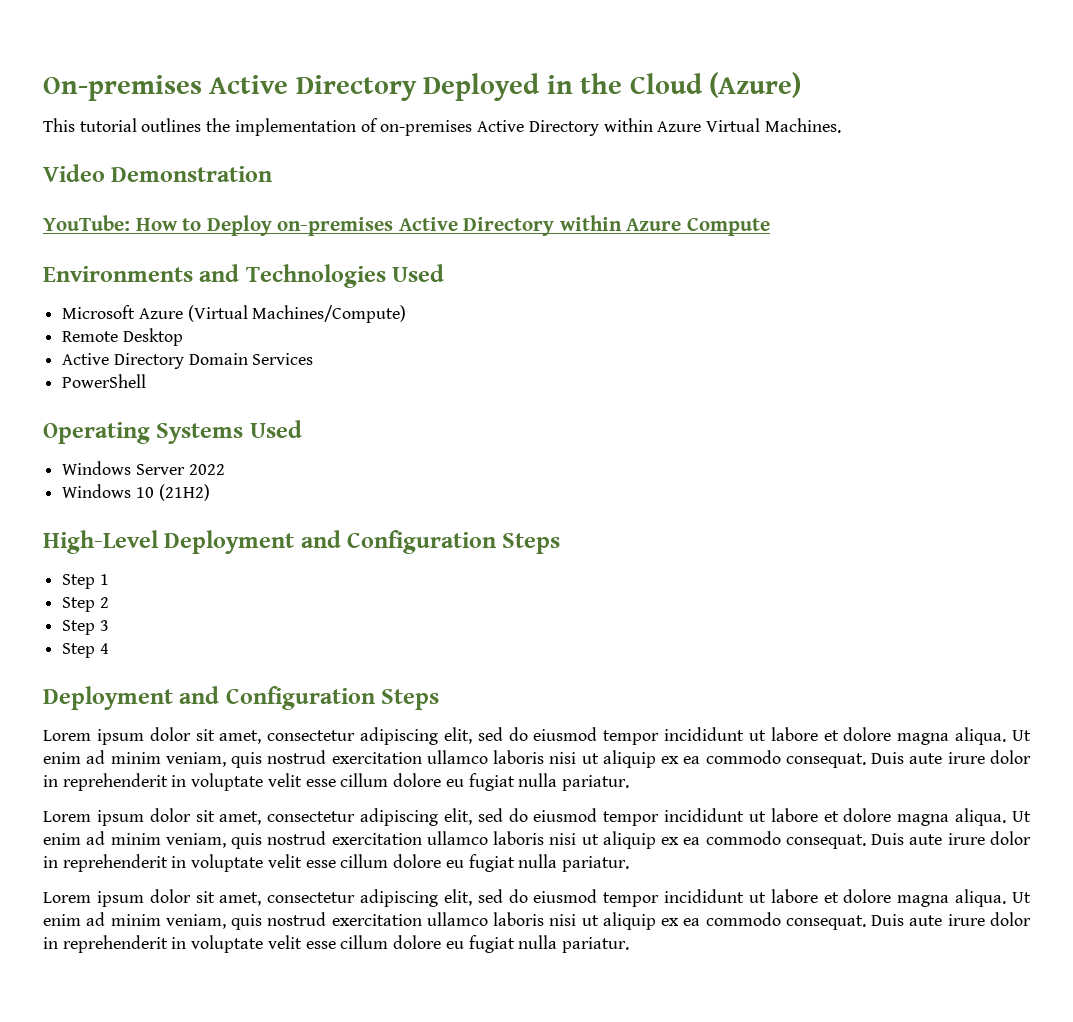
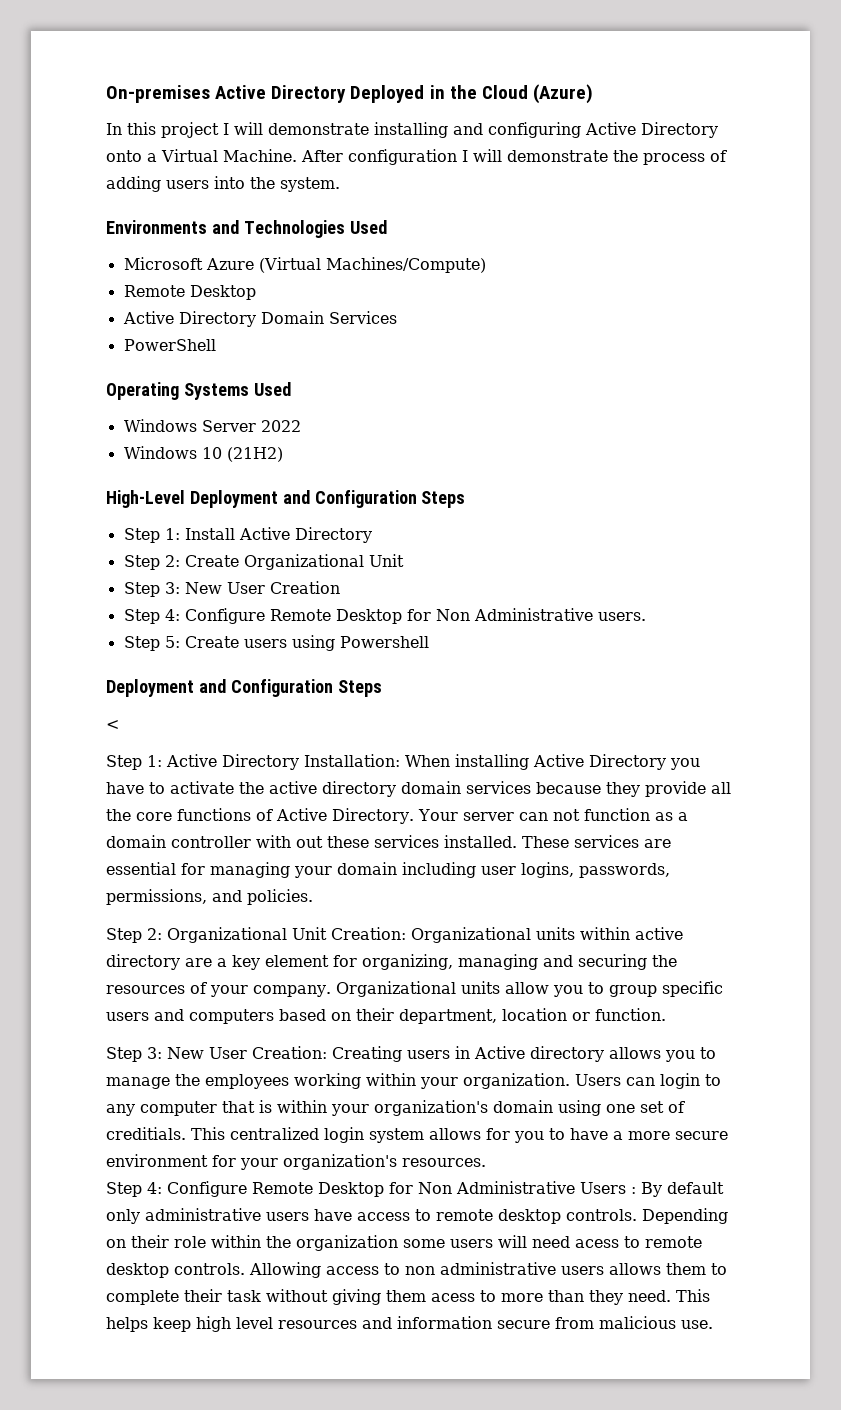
[43,118,841,136] [43,164,273,182] [43,215,770,236] This tutorial outlines the implementation of on-premises Active Directory within Azure Virtual Machines. // Video Demonstration // YouTube: How to Deploy on-premises Active Directory within Azure Compute -> [106,122,718,138] [106,149,727,165] [106,176,340,192] In this project I will demonstrate installing and configuring Active Directory onto a Virtual Machine. After configuration I will demonstrate the process of adding users into the system.
[99,574,109,585] [62,597,109,612] [62,620,109,635] [62,643,109,658] [43,686,440,710] [43,727,1032,745] [43,750,1032,768] [43,773,629,791] [43,808,1032,826] [43,831,1032,849] [43,854,629,872] [43,889,1032,907] [43,912,1032,930] [43,935,629,953] 1 // Step 2 // Step 3 // Step 4 // Deployment and Configuration Steps // Lorem ipsum dolor sit amet, consectetur adipiscing elit, sed do eiusmod tempor incididunt ut labore et dolore magna aliqua. Ut enim ad minim veniam, quis nostrud exercitation ullamco laboris nisi ut aliquip ex ea commodo consequat. Duis aute irure dolor in reprehenderit in voluptate velit esse cillum dolore eu fugiat nulla pariatur. // Lorem ipsum dolor sit amet, consectetur adipiscing elit, sed do eiusmod tempor incididunt ut labore et dolore magna aliqua. Ut enim ad minim veniam, quis nostrud exercitation ullamco laboris nisi ut aliquip ex ea commodo consequat. Duis aute irure dolor in reprehenderit in voluptate velit esse cillum dolore eu fugiat nulla pariatur. // Lorem ipsum dolor sit amet, consectetur adipiscing elit, sed do eiusmod tempor incididunt ut labore et dolore magna aliqua. Ut enim ad minim veniam, quis nostrud exercitation ullamco laboris nisi ut aliquip ex ea commodo consequat. Duis aute irure dolor in reprehenderit in voluptate velit esse cillum dolore eu fugiat nulla pariatur. -> [164,527,372,543] [123,554,404,570] [123,581,340,597] [123,608,646,624] [123,635,429,651] [106,679,382,697] [106,720,119,729] [106,754,700,770] [106,781,731,797] [106,808,688,824] [106,835,671,848] [106,862,670,878] [106,889,313,905] [106,927,683,943] [106,954,677,970] [106,981,723,997] [106,1008,666,1024] [106,1046,716,1062] [106,1073,721,1089] [106,1100,685,1116] [106,1127,728,1143] [106,1154,486,1170] [106,1181,724,1197] [106,1208,728,1224] [106,1235,702,1251] [106,1262,727,1278] [106,1289,710,1305] [106,1316,713,1332] 1: Install Active Directory // Step 2: Create Organizational Unit // Step 3: New User Creation // Step 4: Configure Remote Desktop for Non Administrative users. // Step 5: Create users using Powershell // Deployment and Configuration Steps // < // Step 1: Active Directory Installation: When installing Active Directory you have to activate the active directory domain services because they provide all the core functions of Active Directory. Your server can not function as a domain controller with out these services installed. These services are essential for managing your domain including user logins, passwords, permissions, and policies. // Step 2: Organizational Unit Creation: Organizational units within active directory are a key element for organizing, managing and securing the resources of your company. Organizational units allow you to group specific users and computers based on their department, location or function. // Step 3: New User Creation: Creating users in Active directory allows you to manage the employees working within your organization. Users can login to any computer that is within your organization's domain using one set of creditials. This centralized login system allows for you to have a more secure environment for your organization's resources. // Step 4: Configure Remote Desktop for Non Administrative Users : By default only administrative users have access to remote desktop controls. Depending on their role within the organization some users will need acess to remote desktop controls. Allowing access to non administrative users allows them to complete their task without giving them acess to more than they need. This helps keep high level resources and information secure from malicious use.

